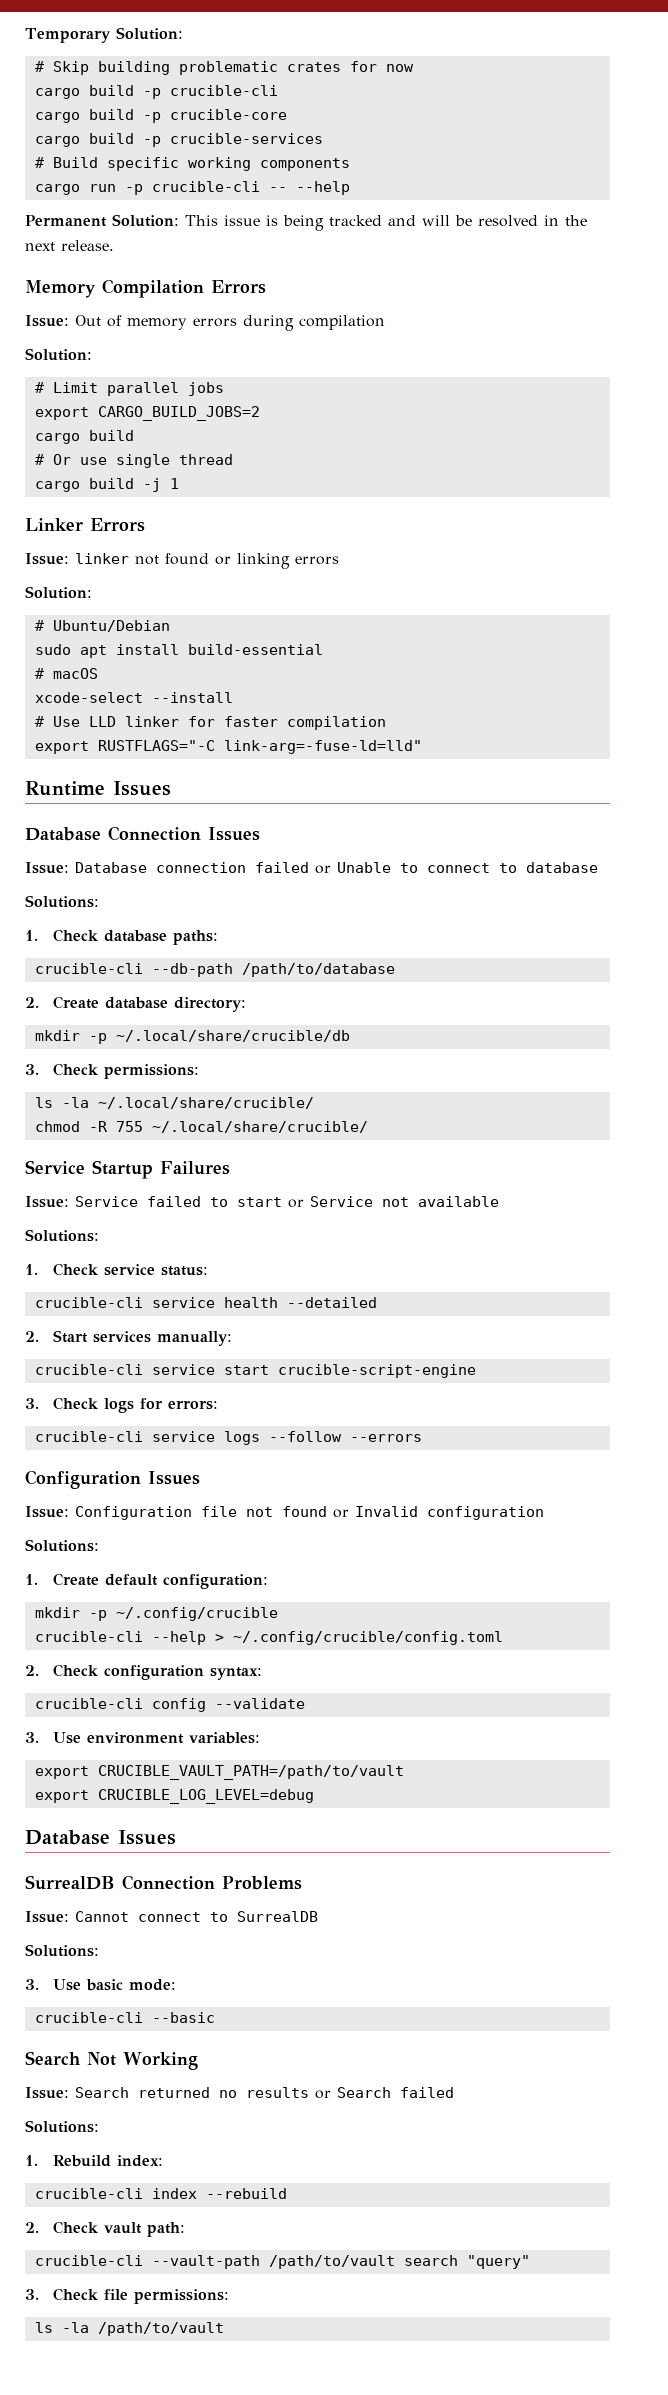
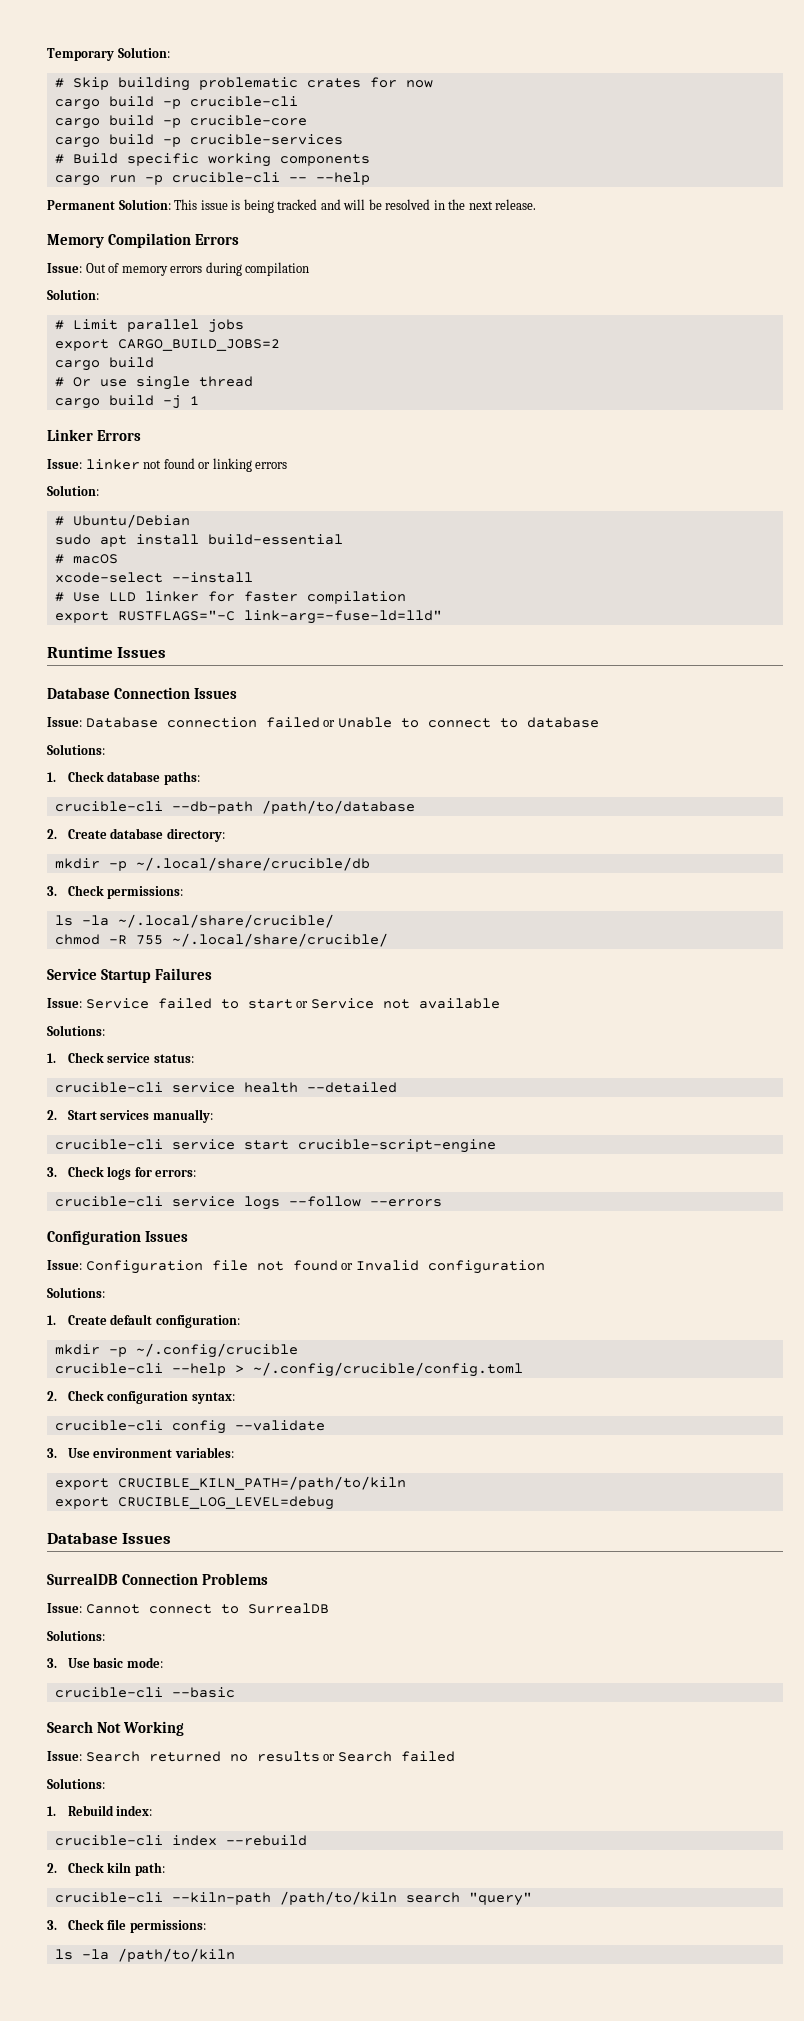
[97,1765,404,1780] CRUCIBLE_VAULT_PATH=/path/to/vault -> [117,1476,406,1490] CRUCIBLE_KILN_PATH=/path/to/kiln
[103,2222,142,2234] vault -> [107,1862,132,1873] kiln
[151,2255,395,2269] --vault-path /path/to/vault -> [171,1891,397,1905] --kiln-path /path/to/kiln
[97,2322,224,2336] /path/to/vault -> [117,1948,235,1962] /path/to/kiln

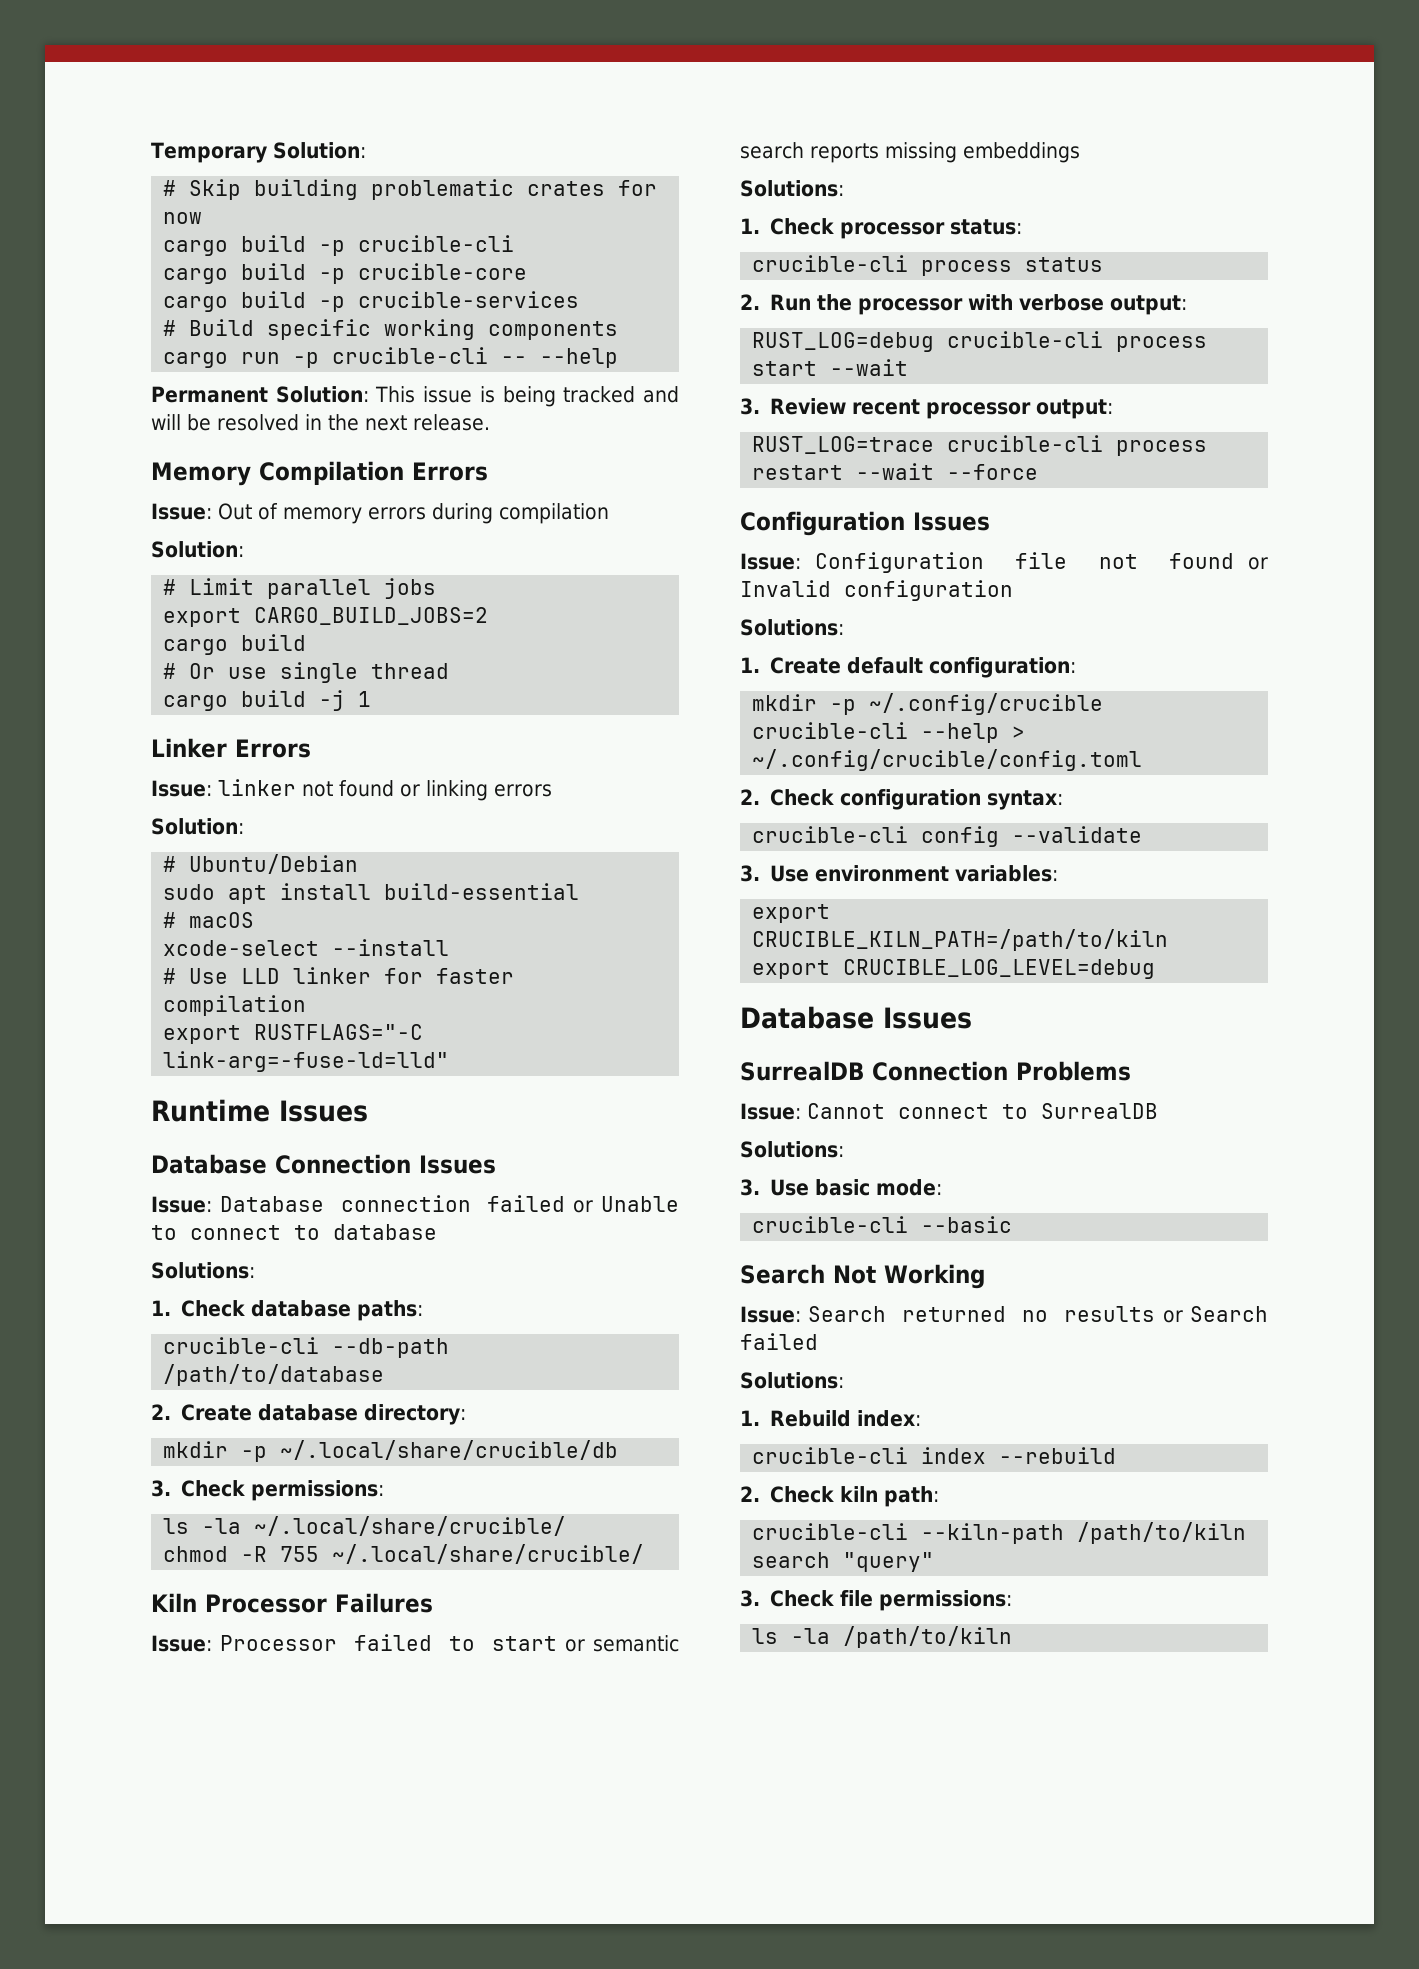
[47,968,151,983] Service Startup -> [151,1593,327,1613] Kiln Processor
[85,998,149,1009] Service -> [219,1635,337,1651] Processor
[310,998,500,1009] [47,1025,105,1036] [47,1052,151,1063] Service not available // Solutions: // 1. Check service -> [593,1635,679,1652] [740,142,1080,163] [740,180,844,197] [740,218,946,239] semantic search reports missing embeddings // Solutions: // 1. Check processor
[171,1082,397,1093] [47,1109,213,1123] [54,1139,496,1153] [47,1166,197,1180] [54,1196,442,1210] service health --detailed // 2. Start services manually: // crucible-cli service start crucible-script-engine // 3. Check logs for errors: // crucible-cli service logs --follow --errors -> [921,257,1104,276] [740,294,1188,315] [752,331,1208,352] [752,359,909,376] [740,398,1114,419] [752,435,1208,456] [752,463,1039,480] process status // 2. Run the processor with verbose output: // RUST_LOG=debug crucible-cli process start --wait // 3. Review recent processor output: // RUST_LOG=trace crucible-cli process restart --wait --force

